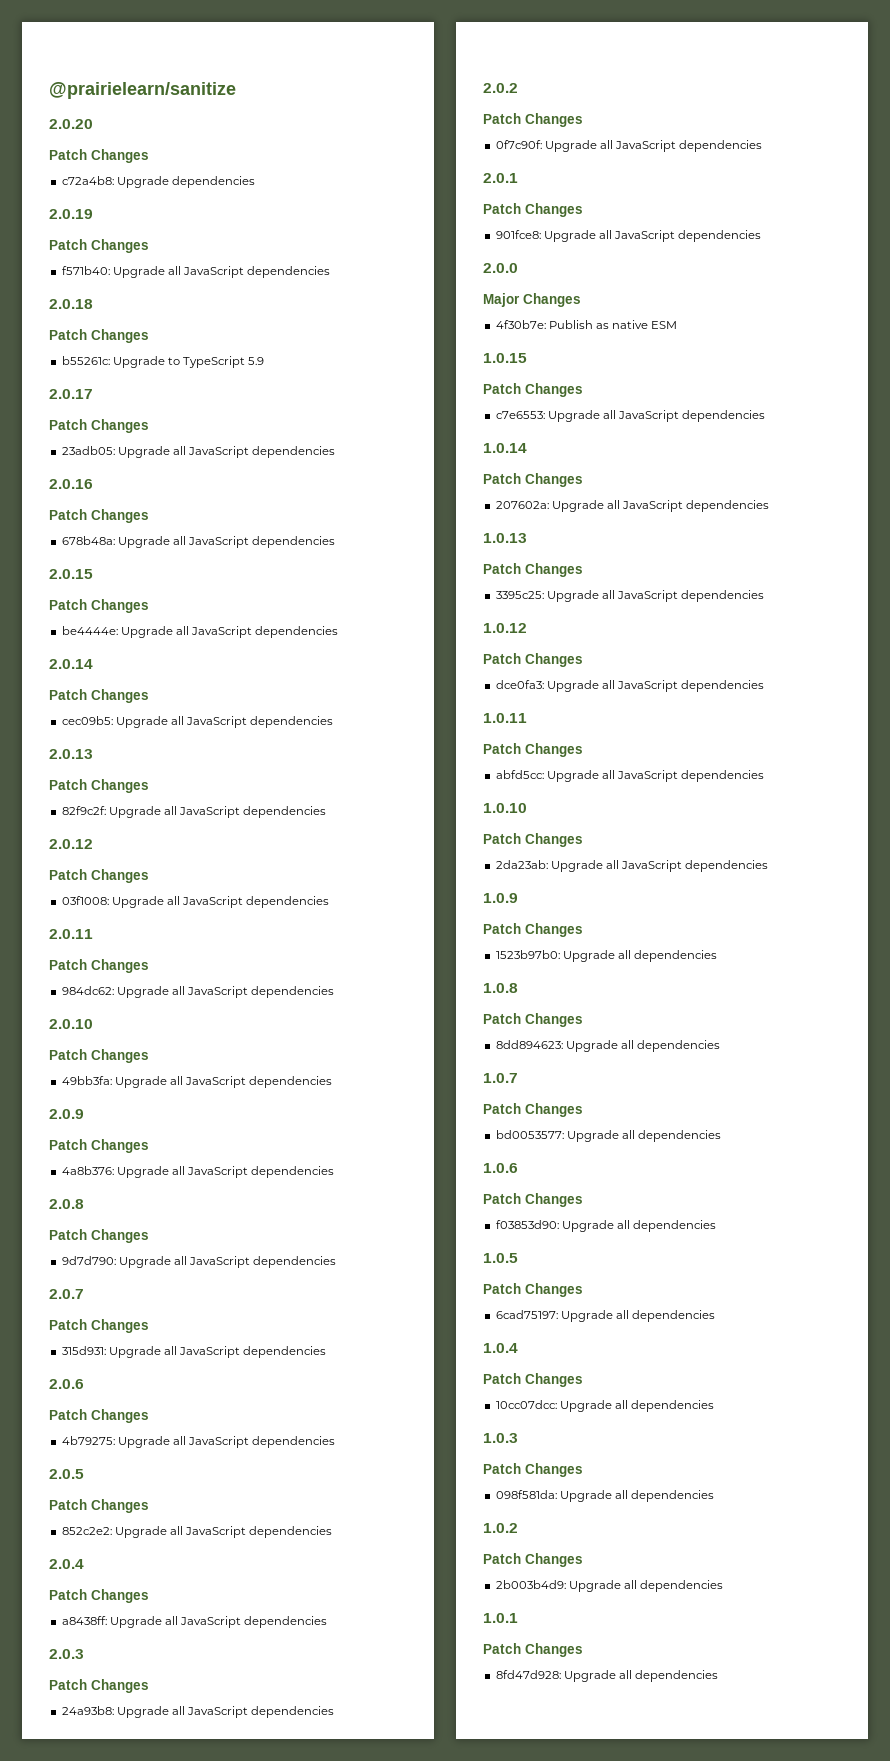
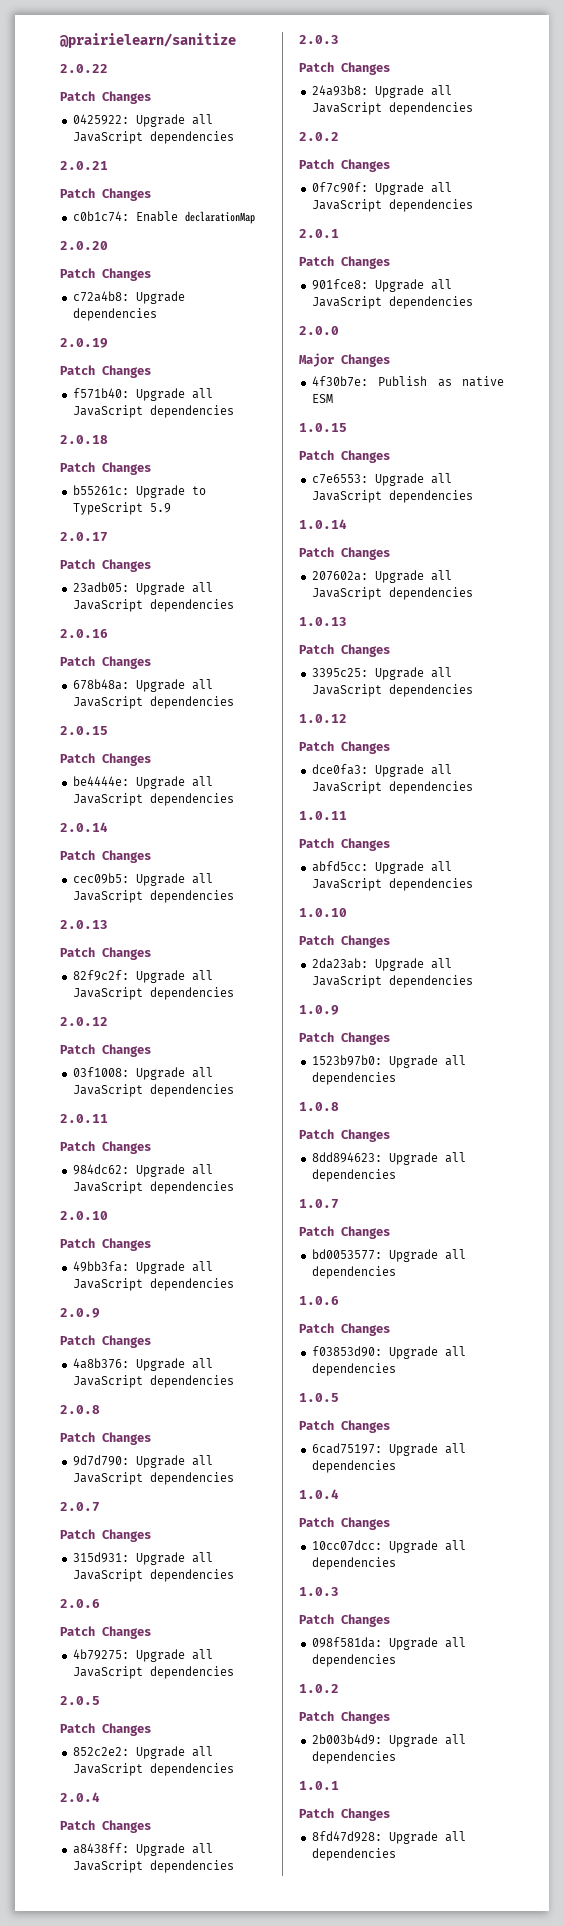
(236, 90) none -> [60,64,108,73] [60,91,151,104] [72,114,213,127] [72,131,234,144] [60,161,108,170] [60,188,151,201] [72,211,255,224] // 2.0.22 // Patch Changes // 0425922: Upgrade all JavaScript dependencies // 2.0.21 // Patch Changes // c0b1c74: Enable declarationMap

